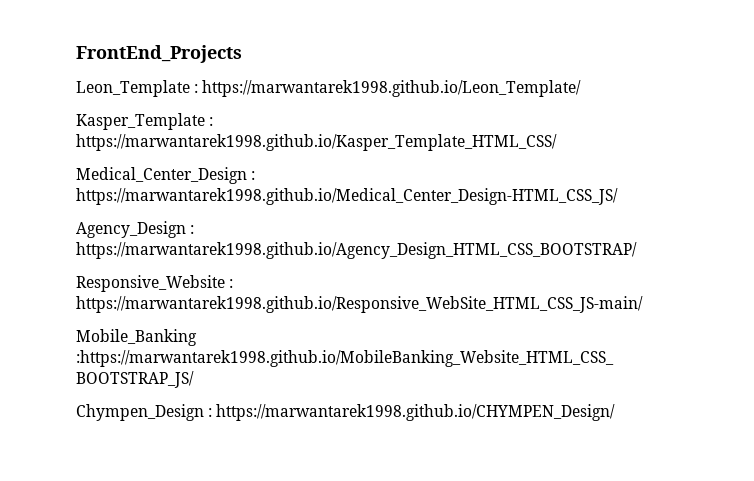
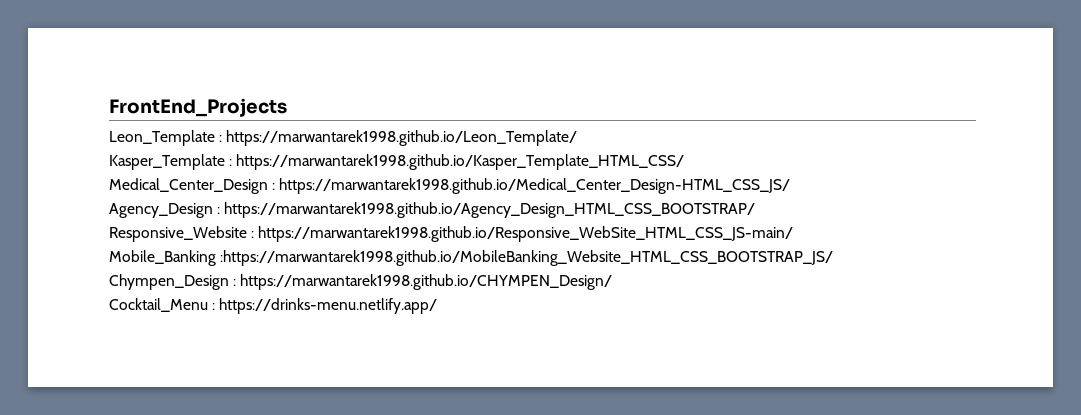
(616, 412) none -> [109,298,438,314] // Cocktail_Menu : https://drinks-menu.netlify.app/

